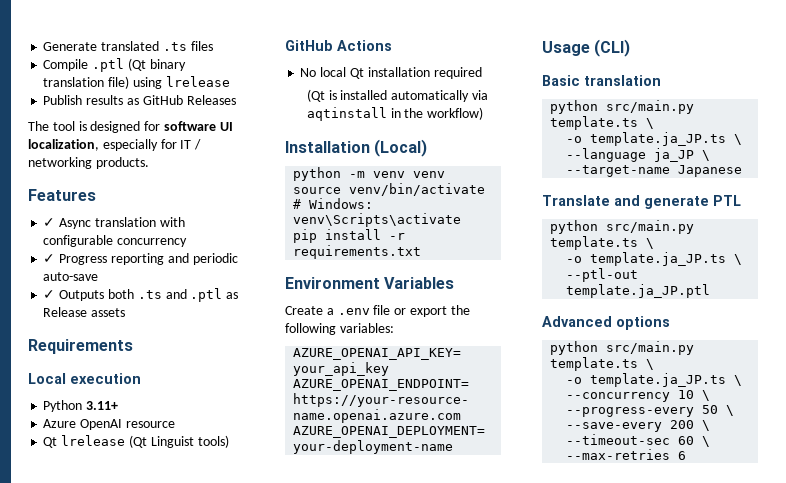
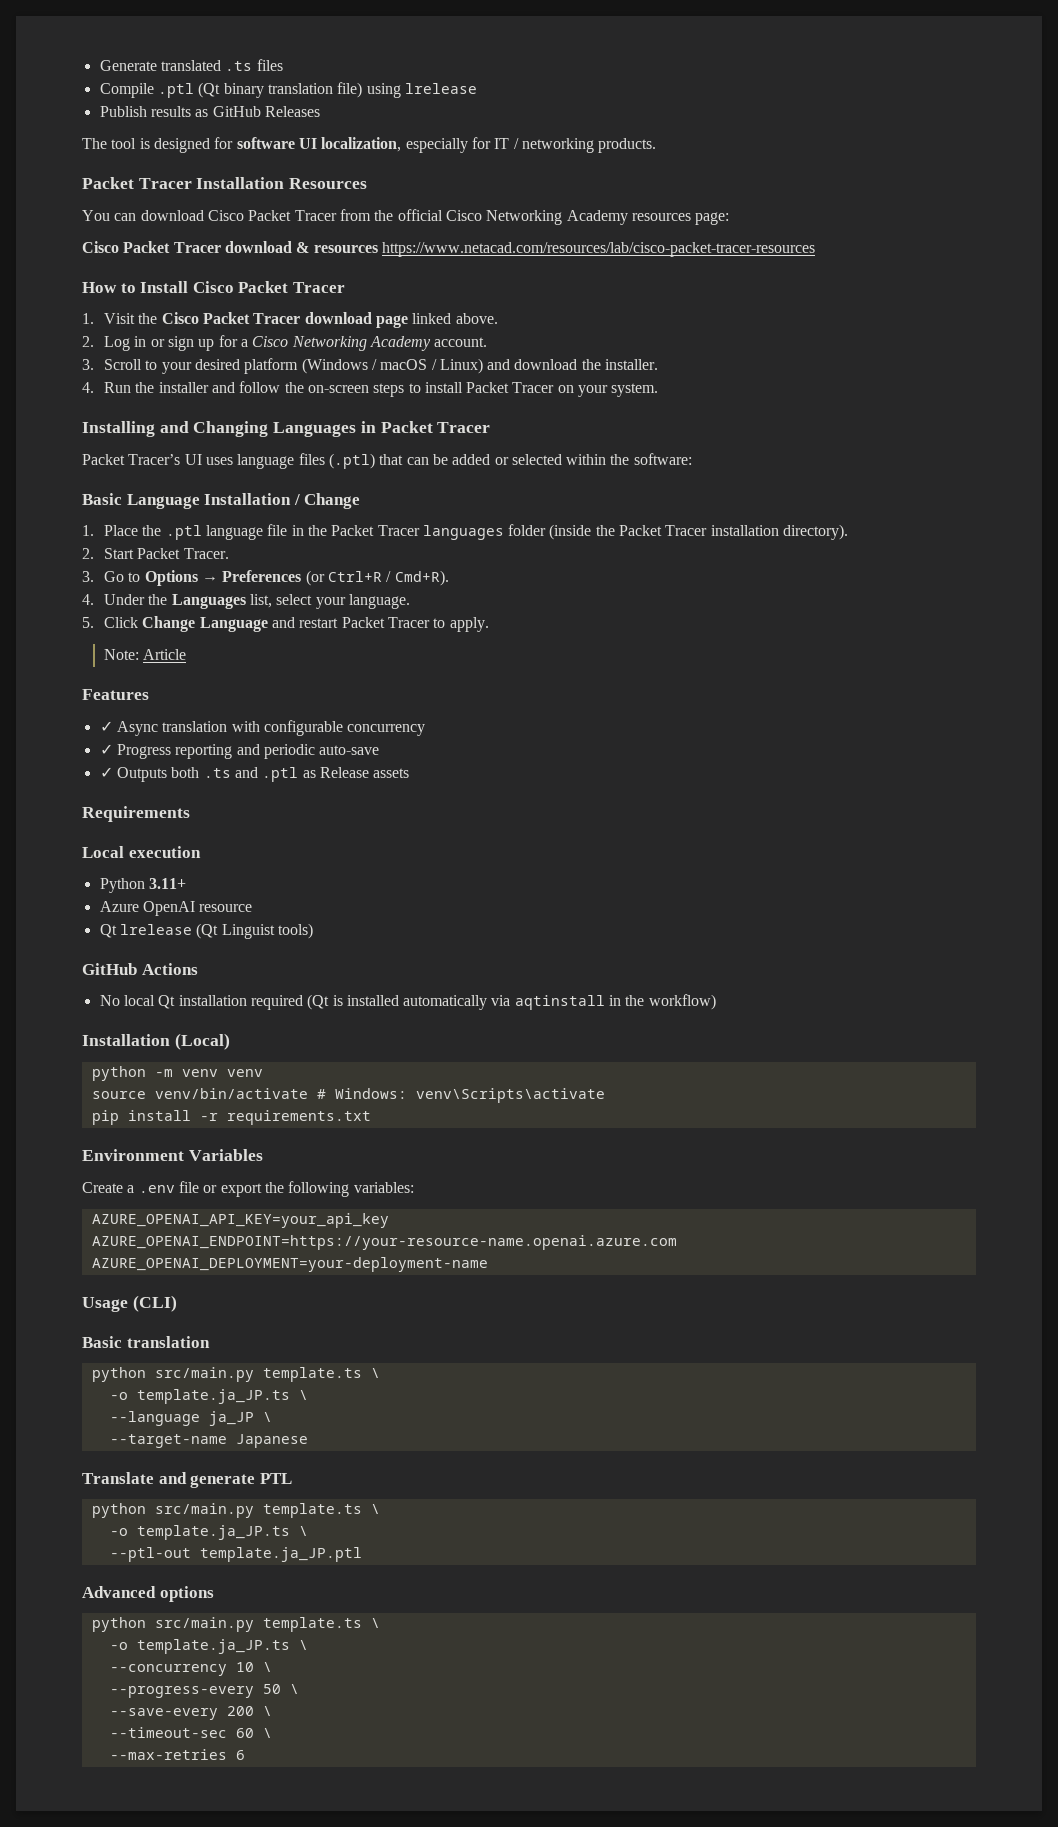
(149, 163) none -> [82,177,368,189] [82,209,730,225] [82,241,815,257] [82,281,345,293] [82,312,498,328] [82,335,488,351] [82,358,659,374] [82,381,659,397] [82,421,491,437] [82,453,692,469] [82,493,361,509] [82,524,849,540] [82,548,229,559] [82,570,449,586] [82,594,410,609] [82,616,489,632] [103,649,187,660] // Packet Tracer Installation Resources // You can download Cisco Packet Tracer from the official Cisco Networking Academy resources page: // Cisco Packet Tracer download & resources https://www.netacad.com/resources/lab/cisco-packet-tracer-resources // How to Install Cisco Packet Tracer // 1. Visit the Cisco Packet Tracer download page linked above. // 2. Log in or sign up for a Cisco Networking Academy account. // 3. Scroll to your desired platform (Windows / macOS / Linux) and download the installer. // 4. Run the installer and follow the on-screen steps to install Packet Tracer on your system. // Installing and Changing Languages in Packet Tracer // Packet Tracer’s UI uses language files (.ptl) that can be added or selected within the software: // Basic Language Installation / Change // 1. Place the .ptl language file in the Packet Tracer languages folder (inside the Packet Tracer installation directory). // 2. Start Packet Tracer. // 3. Go to Options → Preferences (or Ctrl+R / Cmd+R). // 4. Under the Languages list, select your language. // 5. Click Change Language and restart Packet Tracer to apply. // Note: Article
(482, 73) // -> (303, 1002) none

